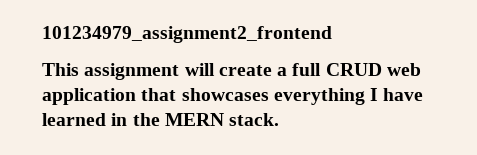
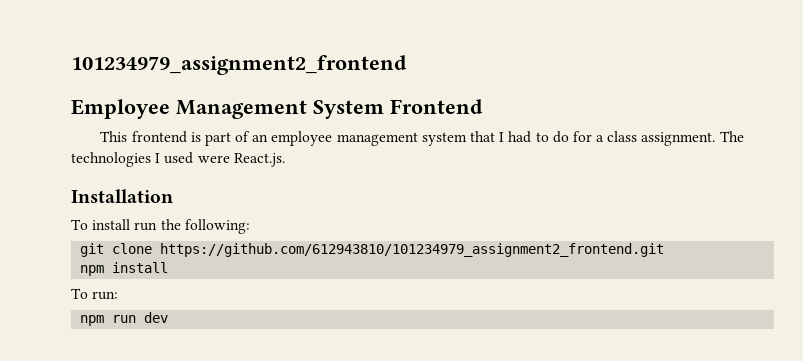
[42,63,421,80] [42,88,424,105] [42,113,280,126] This assignment will create a full CRUD web application that showcases everything I have learned in the MERN stack. -> [71,99,483,119] [100,131,744,146] [71,152,285,167] [71,189,173,203] [71,219,250,234] [80,243,665,257] [80,262,169,276] [71,288,119,300] [80,312,169,326] Employee Management System Frontend // This frontend is part of an employee management system that I had to do for a class assignment. The technologies I used were React.js. // Installation // To install run the following: // git clone https://github.com/612943810/101234979_assignment2_frontend.git // npm install // To run: // npm run dev

